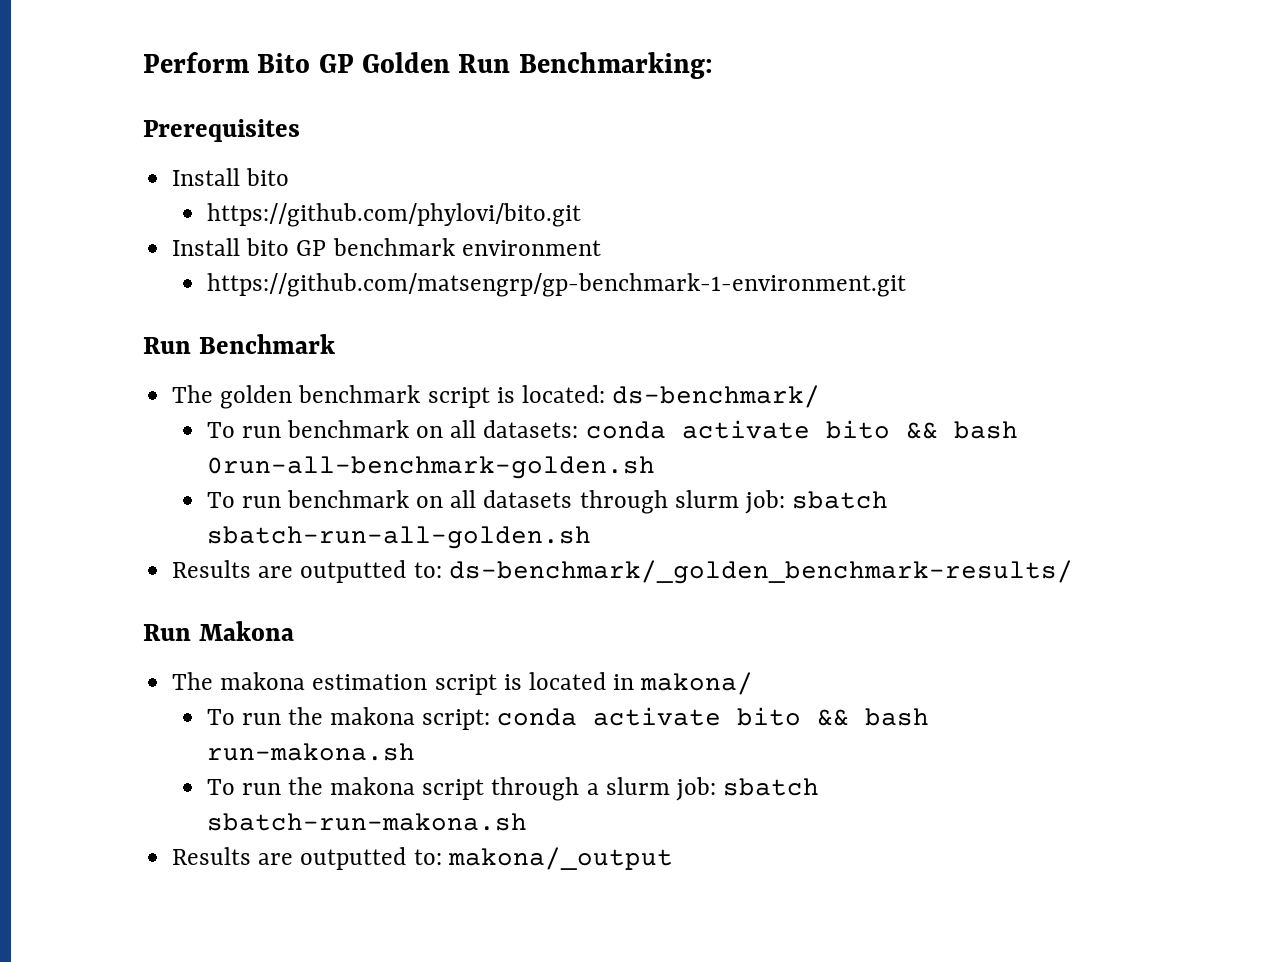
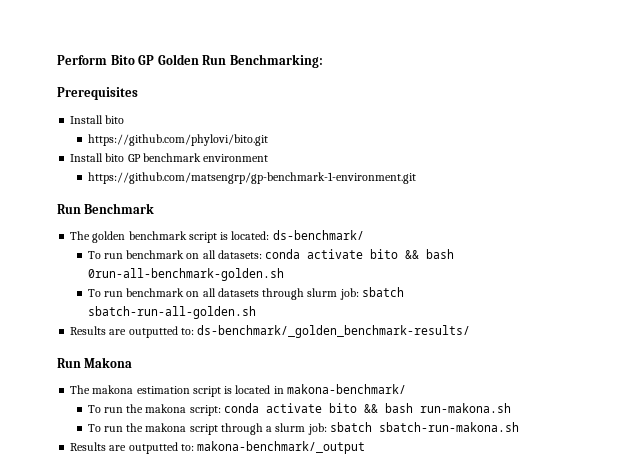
[640,672,754,695] makona/ -> [286,384,406,394] makona-benchmark/
[447,847,673,870] makona/_output -> [197,441,366,454] makona-benchmark/_output

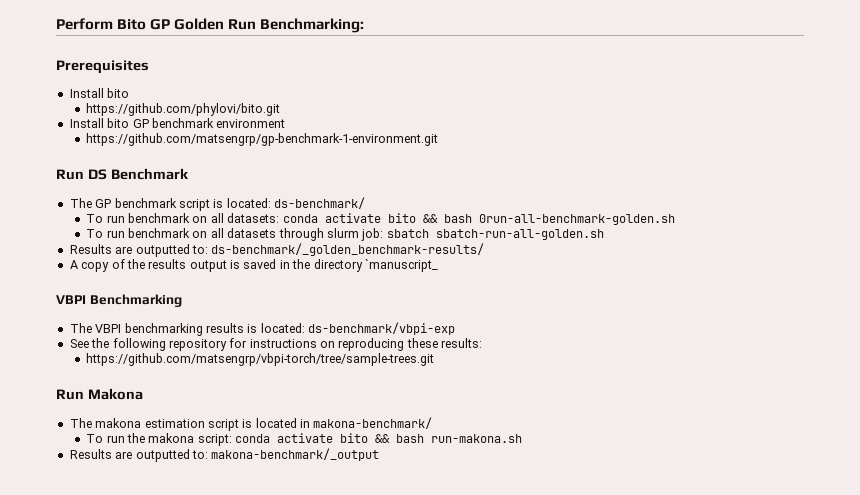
(81, 209) none -> [87,169,107,180] DS
[92,231,126,243] golden -> [95,199,112,208] GP
(471, 331) none -> [69,259,438,272] [56,294,182,307] [69,322,455,336] [69,338,483,351] [86,353,435,366] // A copy of the results output is saved in the directory `manuscript_ // VBPI Benchmarking // The VBPI benchmarking results is located: ds-benchmark/vbpi-exp // See the following repository for instructions on reproducing these results: // https://github.com/matsengrp/vbpi-torch/tree/sample-trees.git
[87,422,519,435] // To run the makona script through a slurm job: sbatch sbatch-run-makona.sh -> (523, 438) none

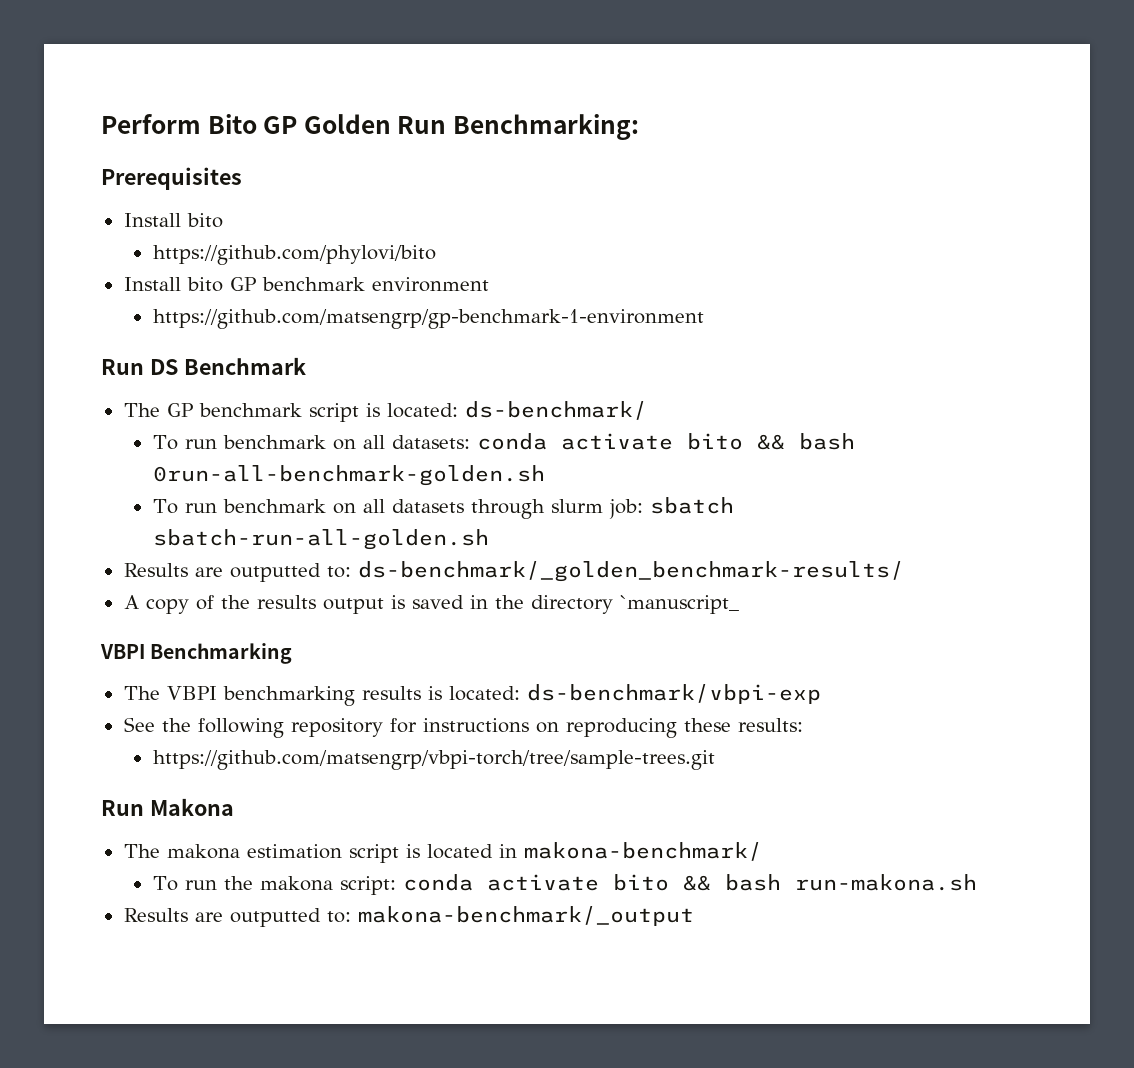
[86,103,281,116] https://github.com/phylovi/bito.git -> [152,245,436,265] https://github.com/phylovi/bito
[86,133,439,146] https://github.com/matsengrp/gp-benchmark-1-environment.git -> [152,309,704,329] https://github.com/matsengrp/gp-benchmark-1-environment

